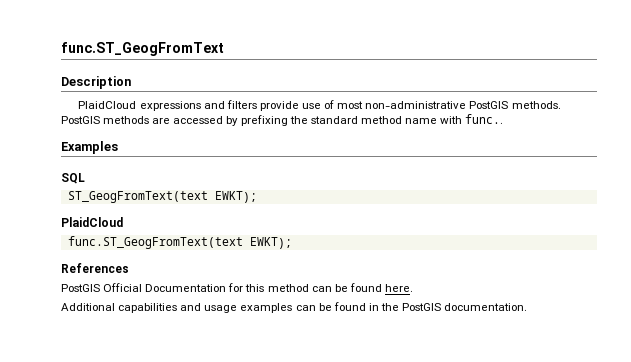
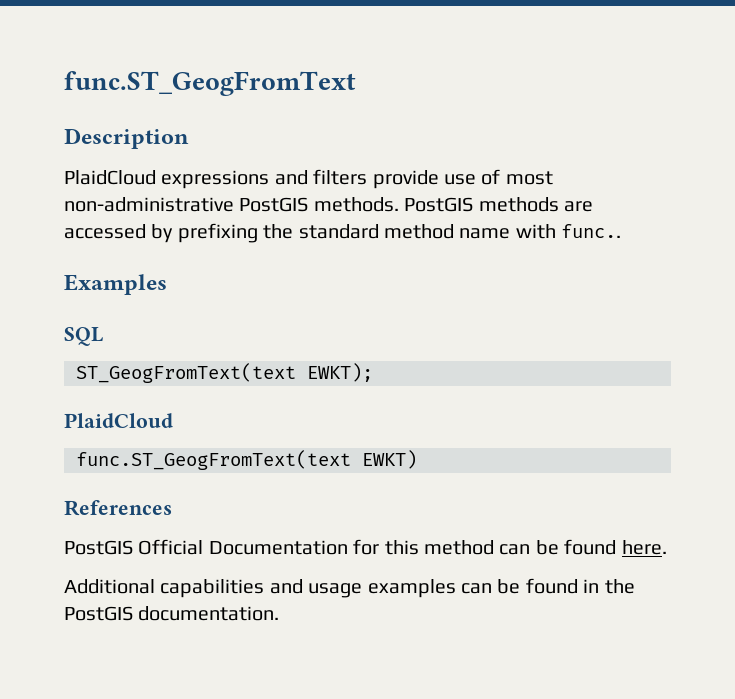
[249,237,292,249] EWKT); -> [362,450,417,469] EWKT)

